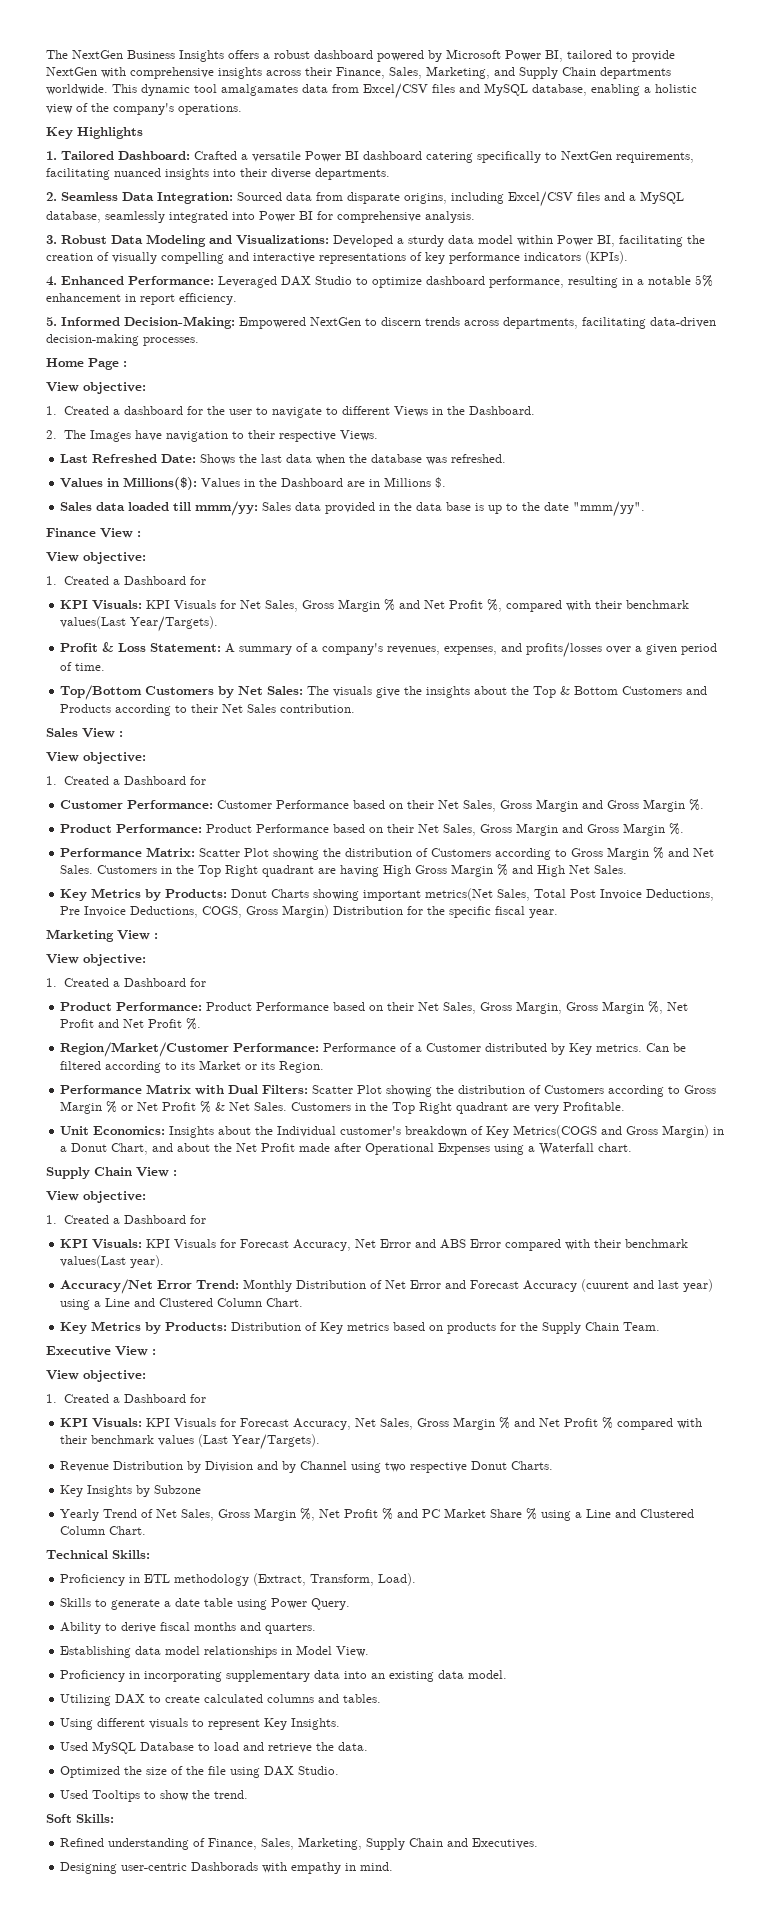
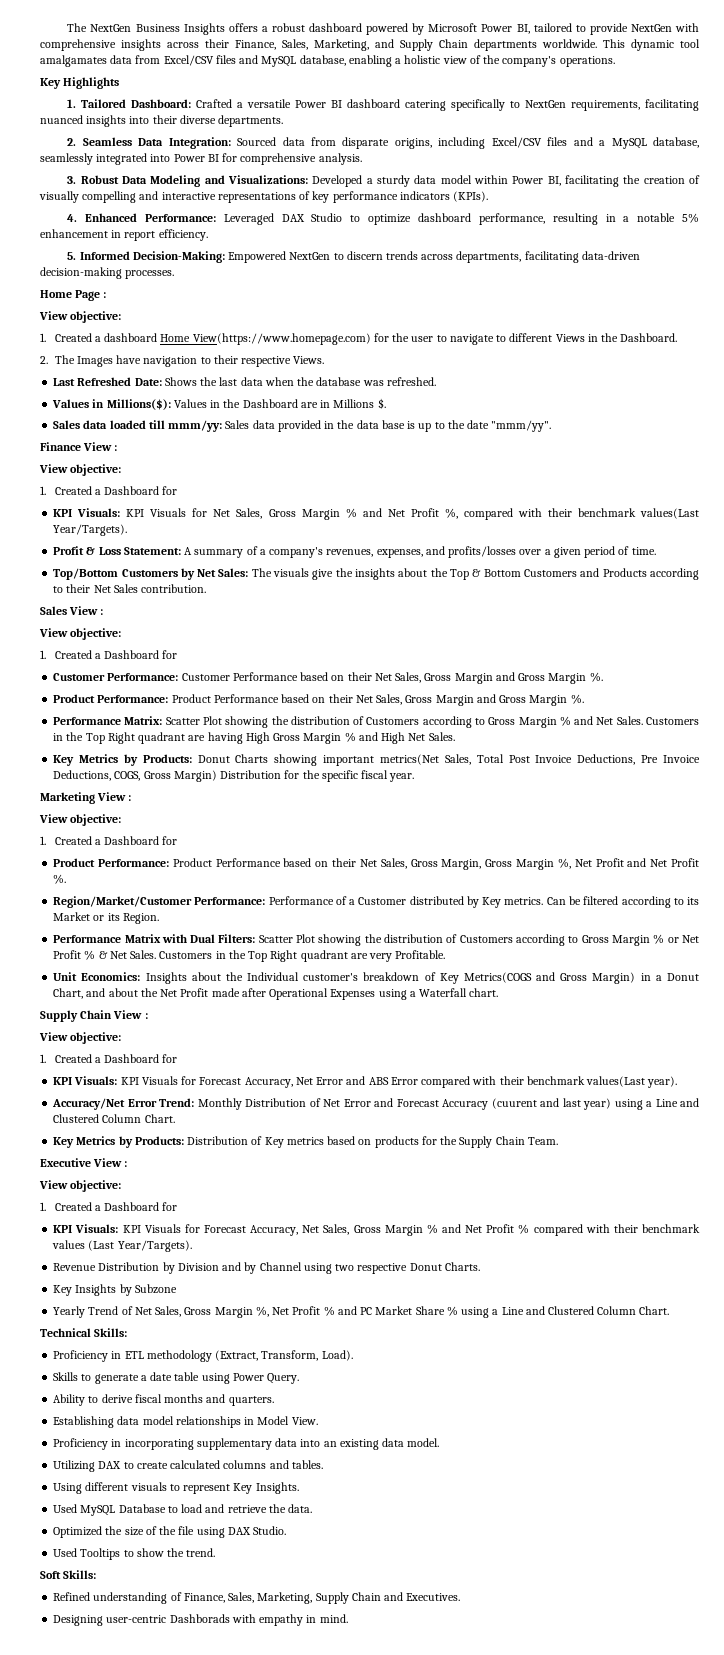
(183, 410) none -> [160,333,371,345] Home View(https://www.homepage.com)

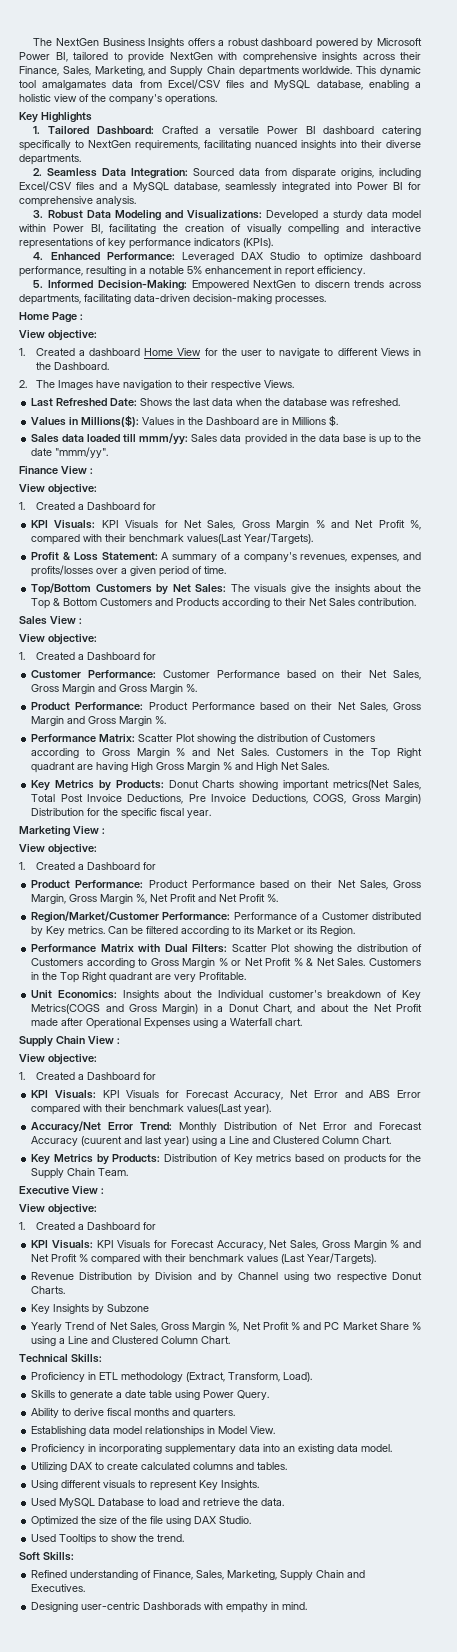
[192,333,371,345] View(https://www.homepage.com) -> [177,348,202,356] View

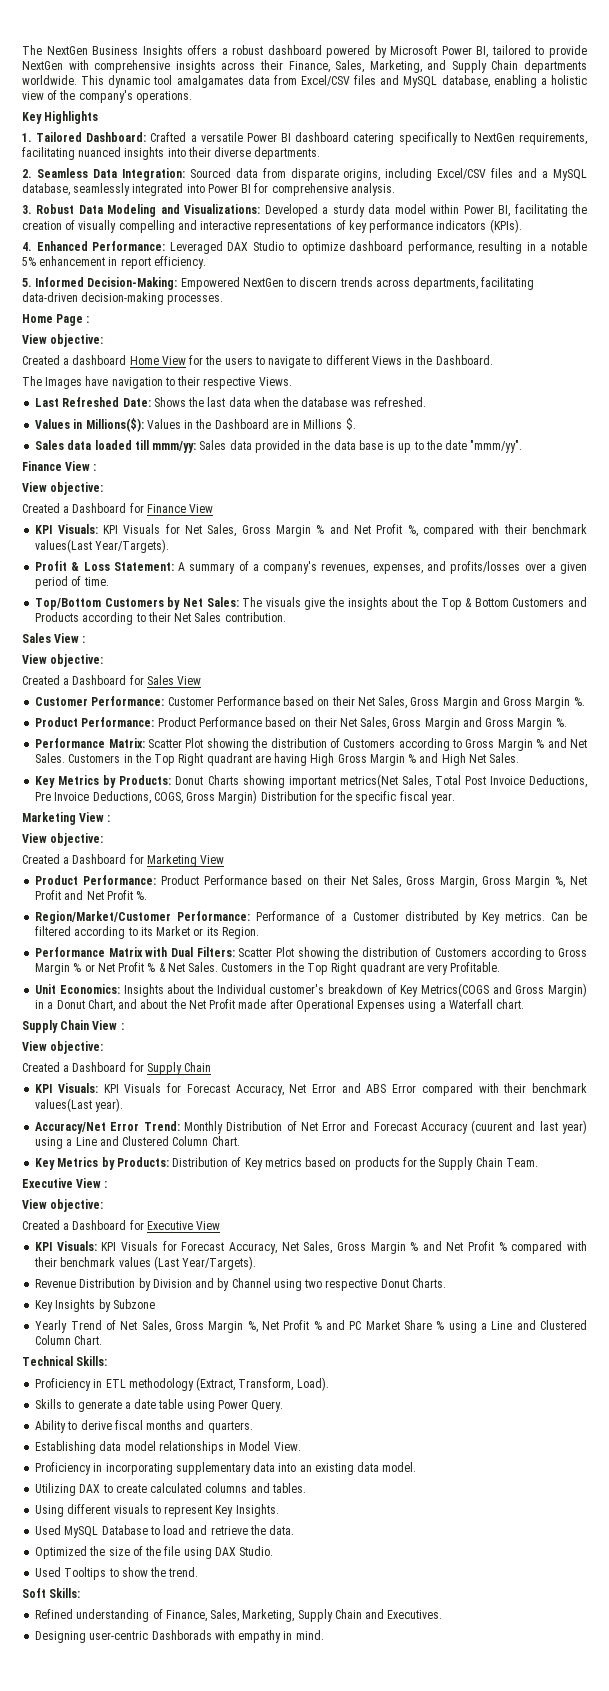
[19,348,25,356] 1. -> (104, 340) none
[240,350,262,356] user -> [224,357,253,365] users
[19,380,27,388] 2. -> (493, 360) none
[19,502,156,510] 1. Created a Dashboard for -> [22,503,214,513] Created a Dashboard for Finance View
[19,652,156,660] 1. Created a Dashboard for -> [22,675,202,685] Created a Dashboard for Sales View
[19,862,156,870] 1. Created a Dashboard for -> [22,854,225,867] Created a Dashboard for Marketing View
[19,1072,156,1080] 1. Created a Dashboard for -> [22,1062,212,1075] Created a Dashboard for Supply Chain
[19,1222,156,1230] 1. Created a Dashboard for -> [22,1220,221,1230] Created a Dashboard for Executive View

